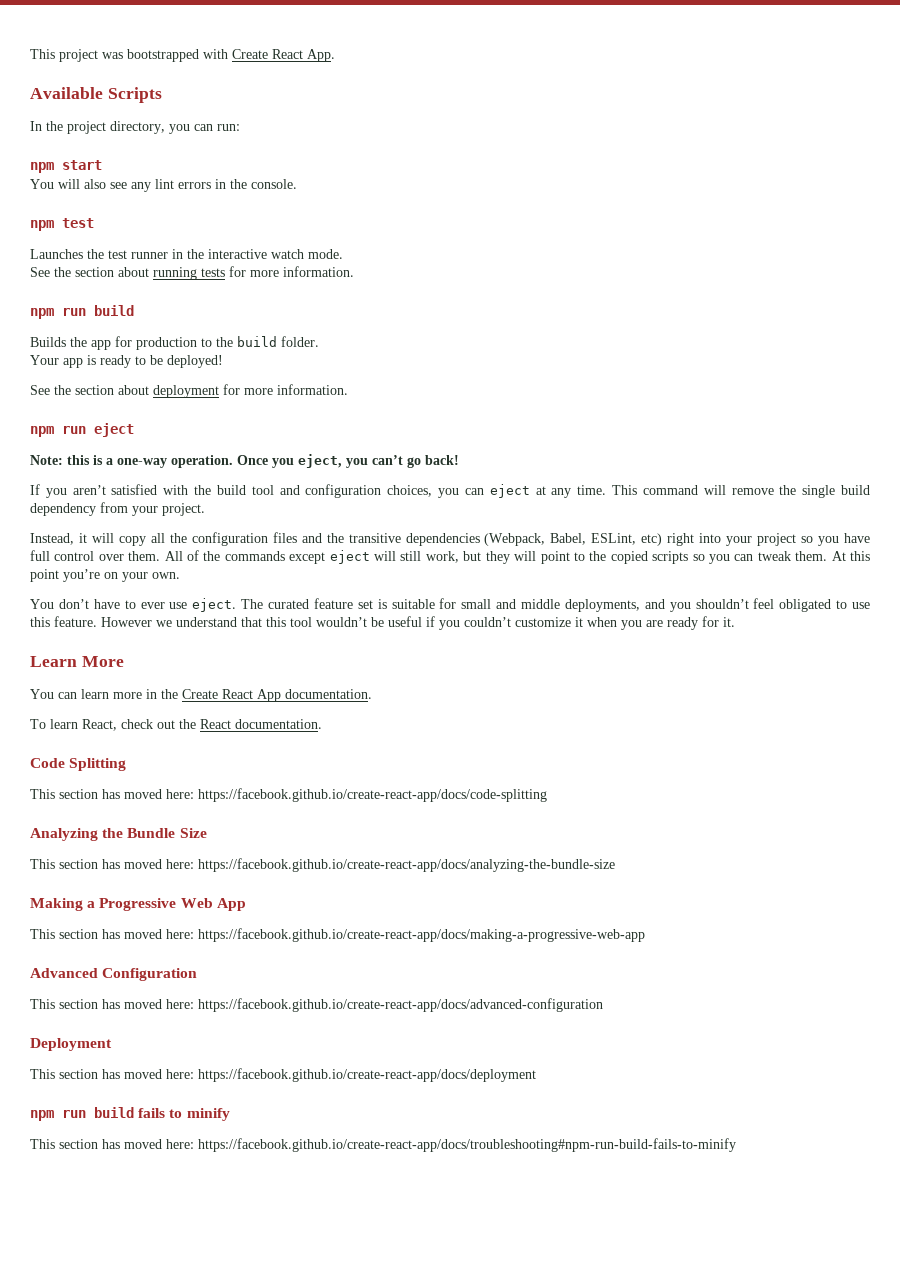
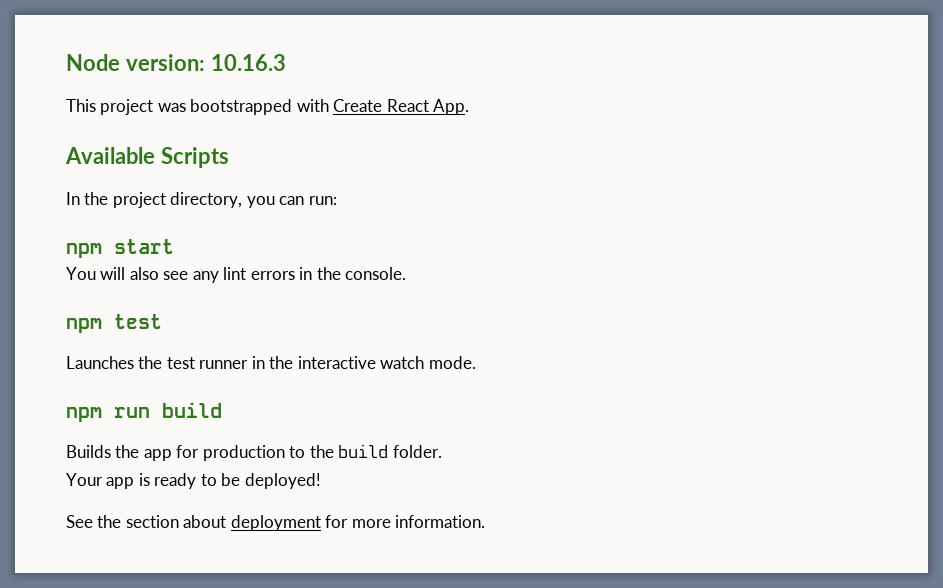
(30, 54) none -> [66,54,286,71] Node version: 10.16.3 //
[30,266,354,280] // See the section about running tests for more information. -> (476, 362) none
[30,423,134,437] [30,454,459,468] [30,484,871,498] [30,502,205,516] [30,532,871,546] [30,550,870,564] [30,569,180,582] [30,598,870,612] [30,616,735,630] [30,656,124,667] [30,689,372,702] [30,719,322,731] [30,758,127,771] [30,788,547,802] [30,828,207,841] [30,858,615,872] [30,898,246,911] [30,928,645,942] [30,968,198,981] [30,998,603,1012] [30,1038,112,1051] [30,1068,536,1082] [30,1107,230,1121] [30,1138,736,1152] // npm run eject // Note: this is a one-way operation. Once you eject, you can’t go back! // If you aren’t satisfied with the build tool and configuration choices, you can eject at any time. This command will remove the single build dependency from your project. // Instead, it will copy all the configuration files and the transitive dependencies (Webpack, Babel, ESLint, etc) right into your project so you have full control over them. All of the commands except eject will still work, but they will point to the copied scripts so you can tweak them. At this point you’re on your own. // You don’t have to ever use eject. The curated feature set is suitable for small and middle deployments, and you shouldn’t feel obligated to use this feature. However we understand that this tool wouldn’t be useful if you couldn’t customize it when you are ready for it. // Learn More // You can learn more in the Create React App documentation. // To learn React, check out the React documentation. // Code Splitting // This section has moved here: https://facebook.github.io/create-react-app/docs/code-splitting // Analyzing the Bundle Size // This section has moved here: https://facebook.github.io/create-react-app/docs/analyzing-the-bundle-size // Making a Progressive Web App // This section has moved here: https://facebook.github.io/create-react-app/docs/making-a-progressive-web-app // Advanced Configuration // This section has moved here: https://facebook.github.io/create-react-app/docs/advanced-configuration // Deployment // This section has moved here: https://facebook.github.io/create-react-app/docs/deployment // npm run build fails to minify // This section has moved here: https://facebook.github.io/create-react-app/docs/troubleshooting#npm-run-build-fails-to-minify -> (486, 521) none

